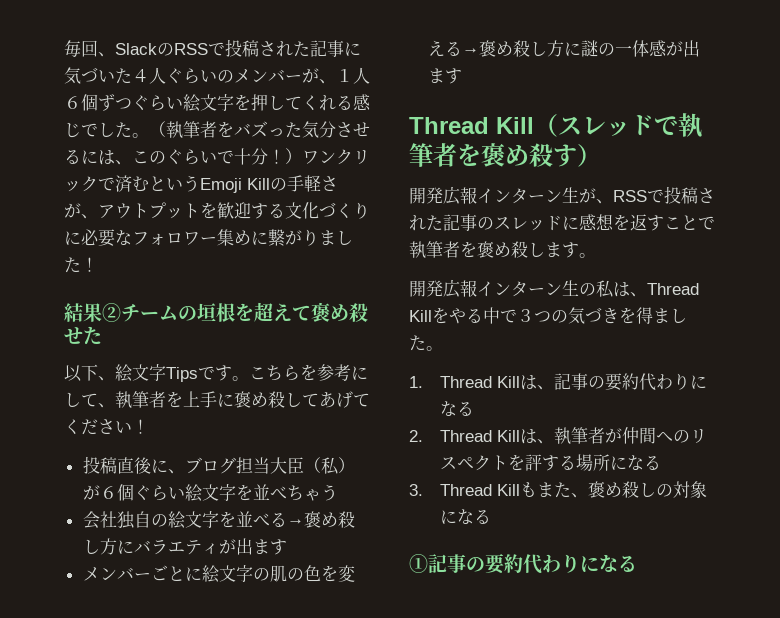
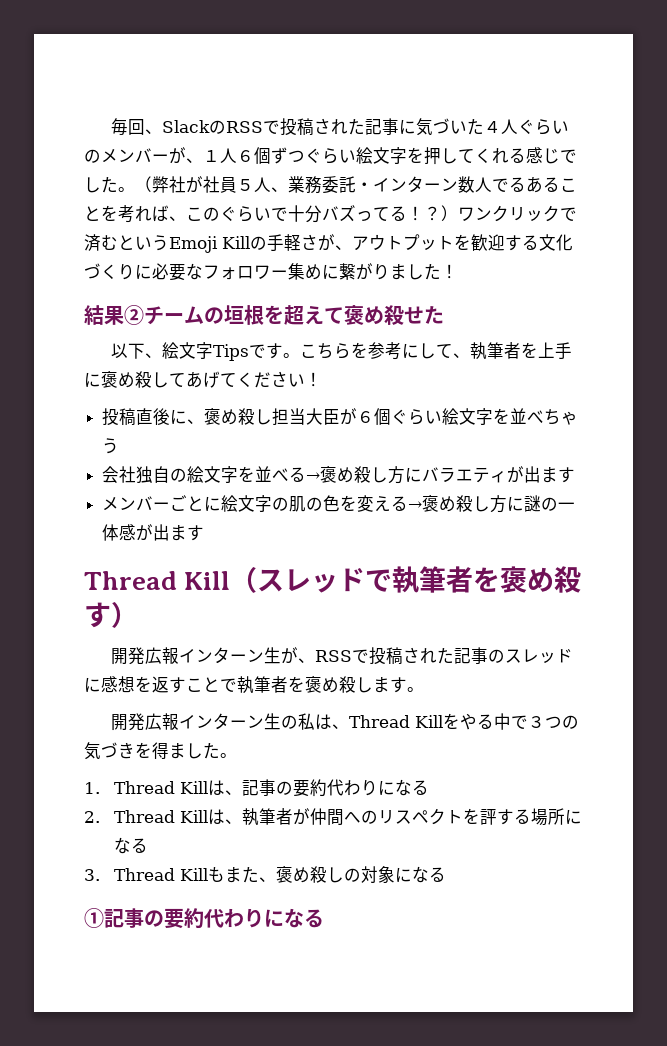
[166,121,370,138] [64,149,115,165] 執筆者をバズった気分させるには -> [152,176,577,194] [84,205,169,223] 弊社が社員５人、業務委託・インターン数人でるあることを考れば
[268,149,285,164] ！ -> [322,205,441,222] バズってる！？
[184,457,236,474] ブログ -> [204,408,273,425] 褒め殺し
[303,457,355,475] （私） -> (341, 417) none

